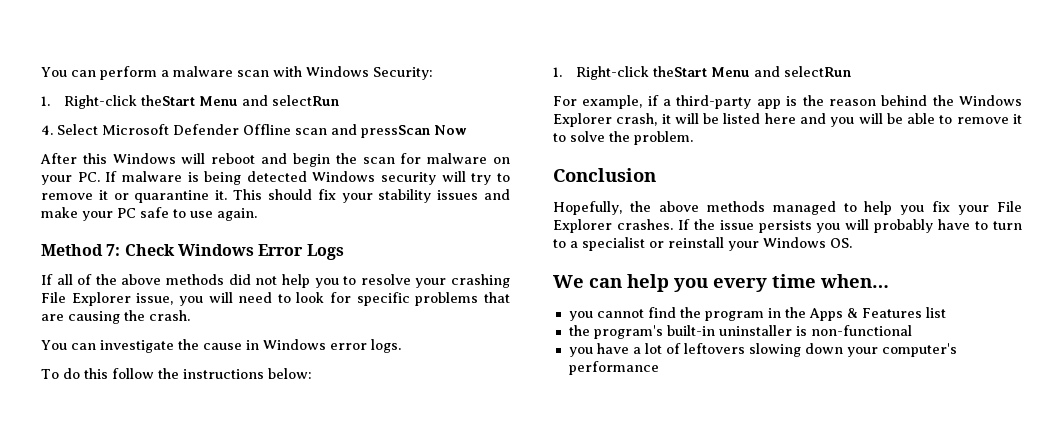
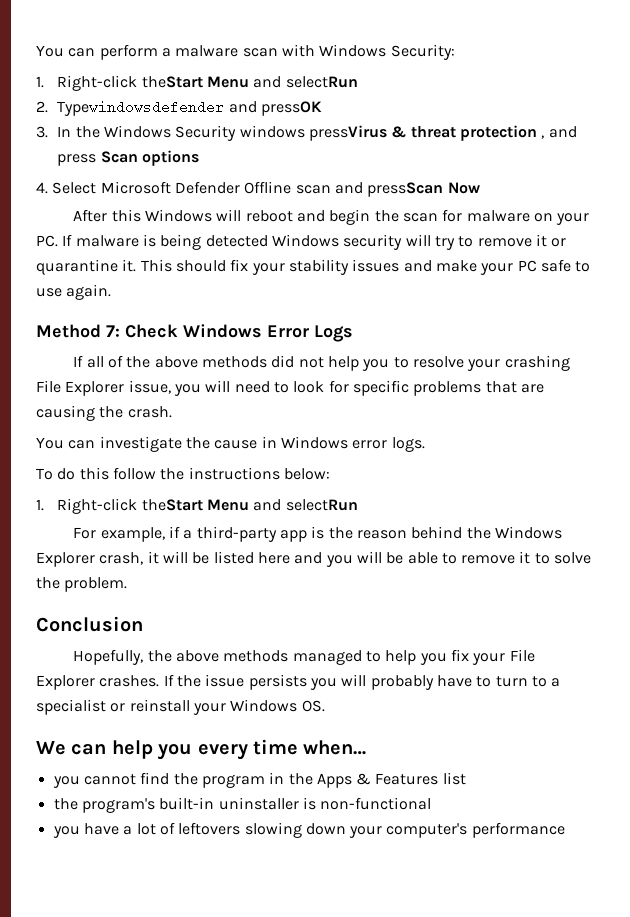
(339, 100) none -> [36,100,322,116] [36,125,577,141] [57,150,199,166] // 2. Typewindowsdefender and pressOK // 3. In the Windows Security windows pressVirus & threat protection , and press Scan options

